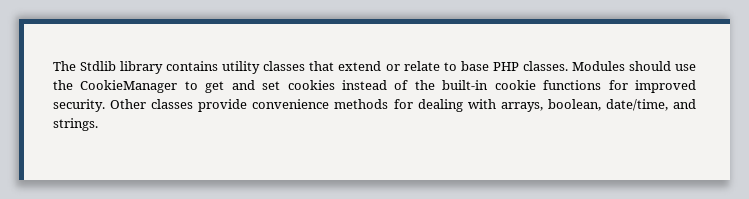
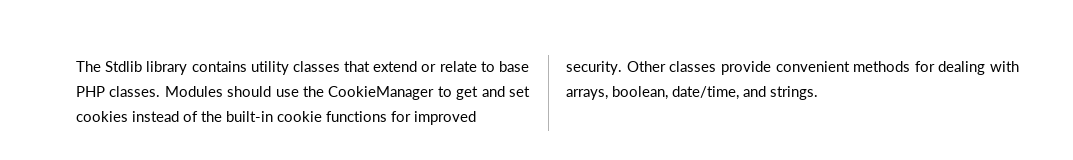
[252,99,330,109] convenience -> [775,61,850,72] convenient

